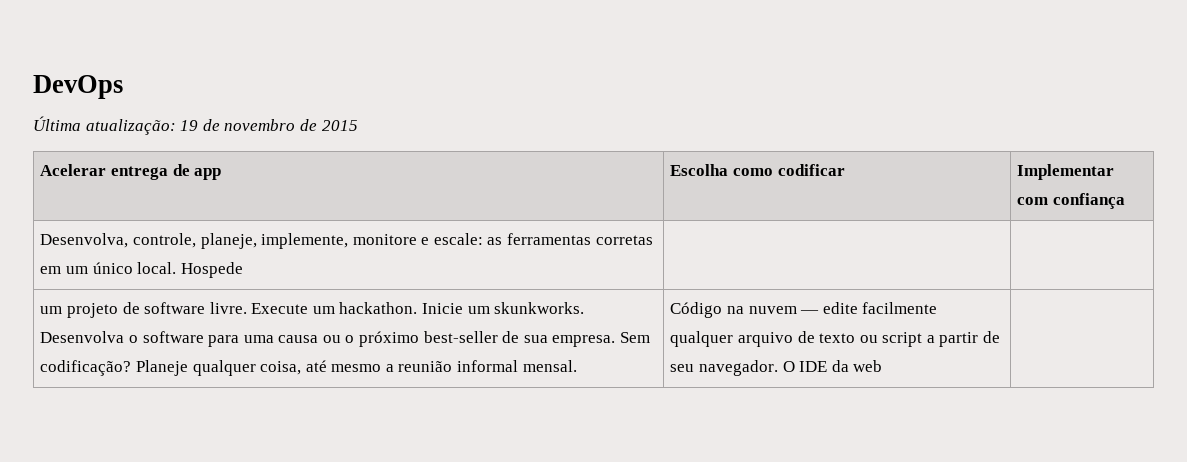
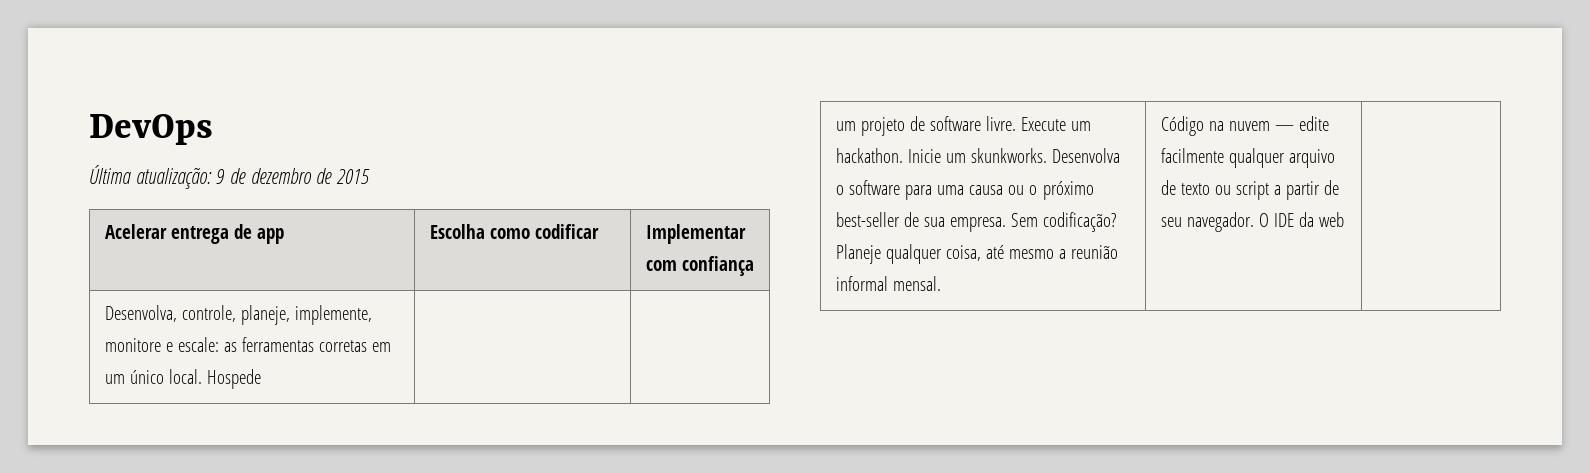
[180,119,296,131] 19 de novembro -> [216,168,312,184] 9 de dezembro

